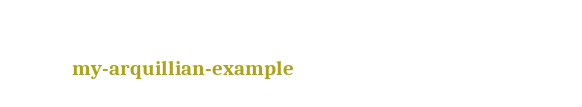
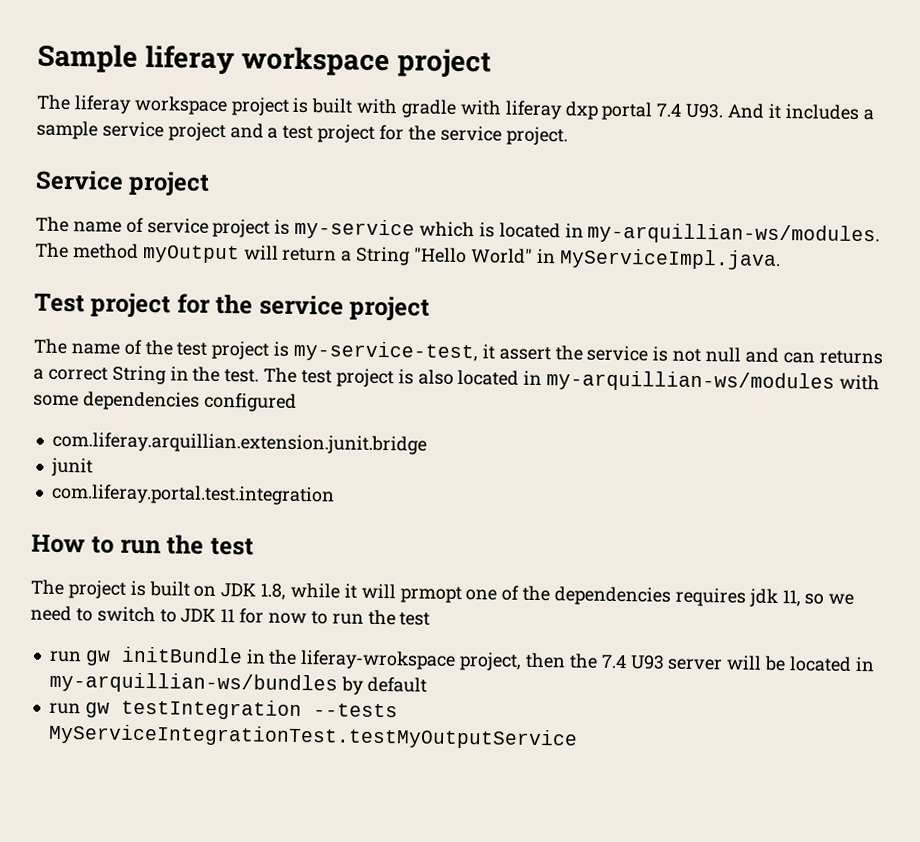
[72,60,294,79] my-arquillian-example -> [37,43,491,78] [36,94,874,121] [36,120,568,146] [35,169,211,197] [35,216,881,246] [35,242,781,271] [34,292,431,322] [33,338,883,365] [33,365,881,393] [33,391,297,412] [51,431,427,455] [50,457,93,477] [50,483,335,506] [31,533,254,556] [30,579,855,608] [30,605,431,626] [48,646,875,672] [48,671,427,695] [48,698,398,721] [47,723,578,750] Sample liferay workspace project // The liferay workspace project is built with gradle with liferay dxp portal 7.4 U93. And it includes a sample service project and a test project for the service project. // Service project // The name of service project is my-service which is located in my-arquillian-ws/modules. The method myOutput will return a String "Hello World" in MyServiceImpl.java. // Test project for the service project // The name of the test project is my-service-test, it assert the service is not null and can returns a correct String in the test. The test project is also located in my-arquillian-ws/modules with some dependencies configured // com.liferay.arquillian.extension.junit.bridge // junit // com.liferay.portal.test.integration // How to run the test // The project is built on JDK 1.8, while it will prmopt one of the dependencies requires jdk 11, so we need to switch to JDK 11 for now to run the test // run gw initBundle in the liferay-wrokspace project, then the 7.4 U93 server will be located in my-arquillian-ws/bundles by default // run gw testIntegration --tests MyServiceIntegrationTest.testMyOutputService

